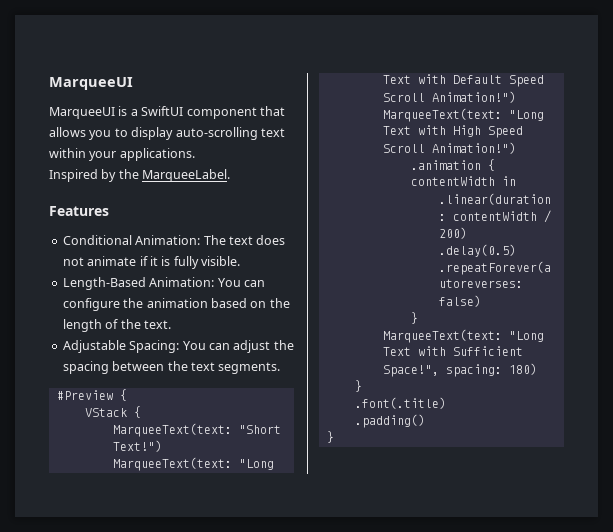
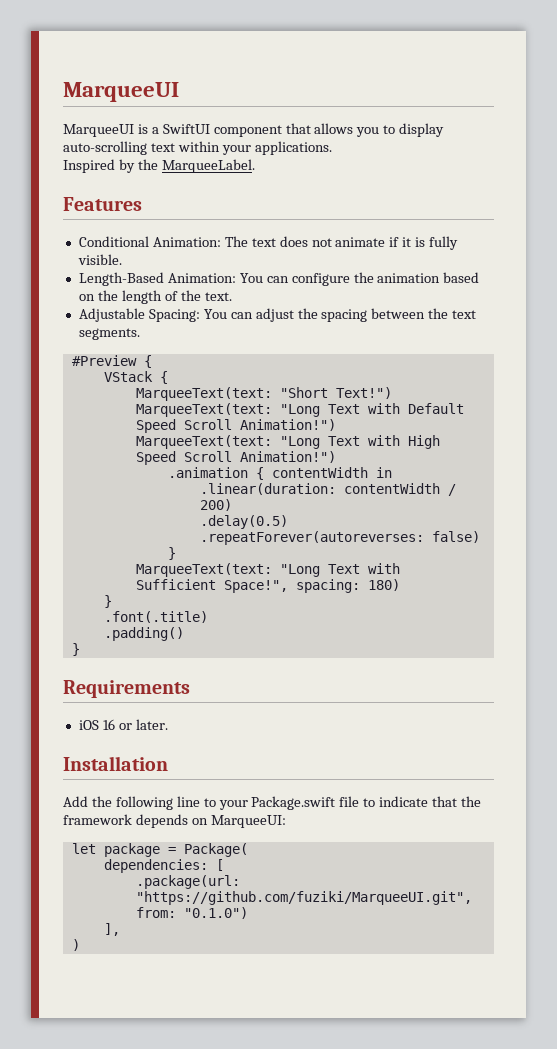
(334, 437) none -> [63,680,190,698] [78,719,168,730] [63,756,168,771] [63,796,482,810] [63,814,286,828] [71,843,248,857] [103,859,224,873] [135,875,240,889] [135,891,472,905] [135,907,248,919] [103,923,120,936] [71,939,80,951] // Requirements // iOS 16 or later. // Installation // Add the following line to your Package.swift file to indicate that the framework depends on MarqueeUI: // let package = Package( // dependencies: [ // .package(url: "https://github.com/fuziki/MarqueeUI.git", from: "0.1.0") // ], // )

